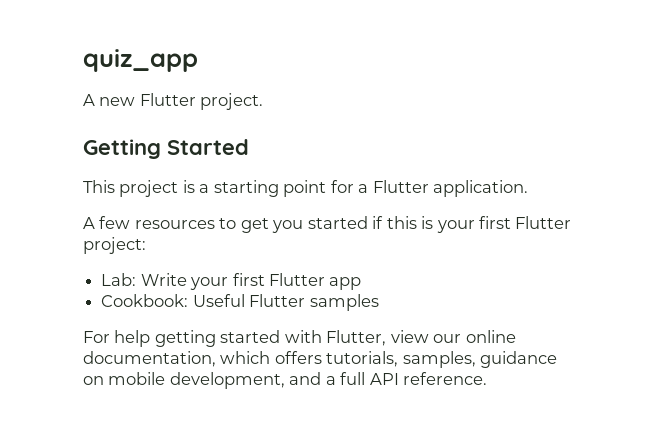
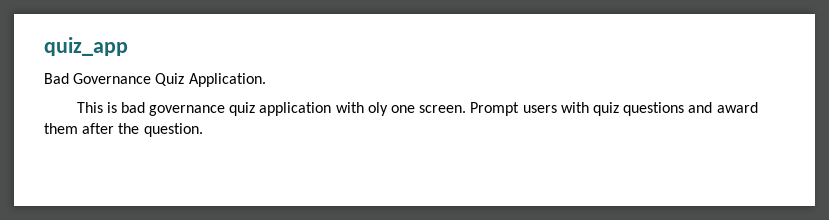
[83,93,264,110] [83,139,249,159] [83,180,529,197] [83,216,572,233] [83,237,146,254] [101,273,362,290] [101,294,379,311] [83,330,516,347] [83,351,558,368] [83,372,488,389] A new Flutter project. // Getting Started // This project is a starting point for a Flutter application. // A few resources to get you started if this is your first Flutter project: // Lab: Write your first Flutter app // Cookbook: Useful Flutter samples // For help getting started with Flutter, view our online documentation, which offers tutorials, samples, guidance on mobile development, and a full API reference. -> [44,73,266,87] [76,102,758,116] [44,123,203,137] Bad Governance Quiz Application. // This is bad governance quiz application with oly one screen. Prompt users with quiz questions and award them after the question.

